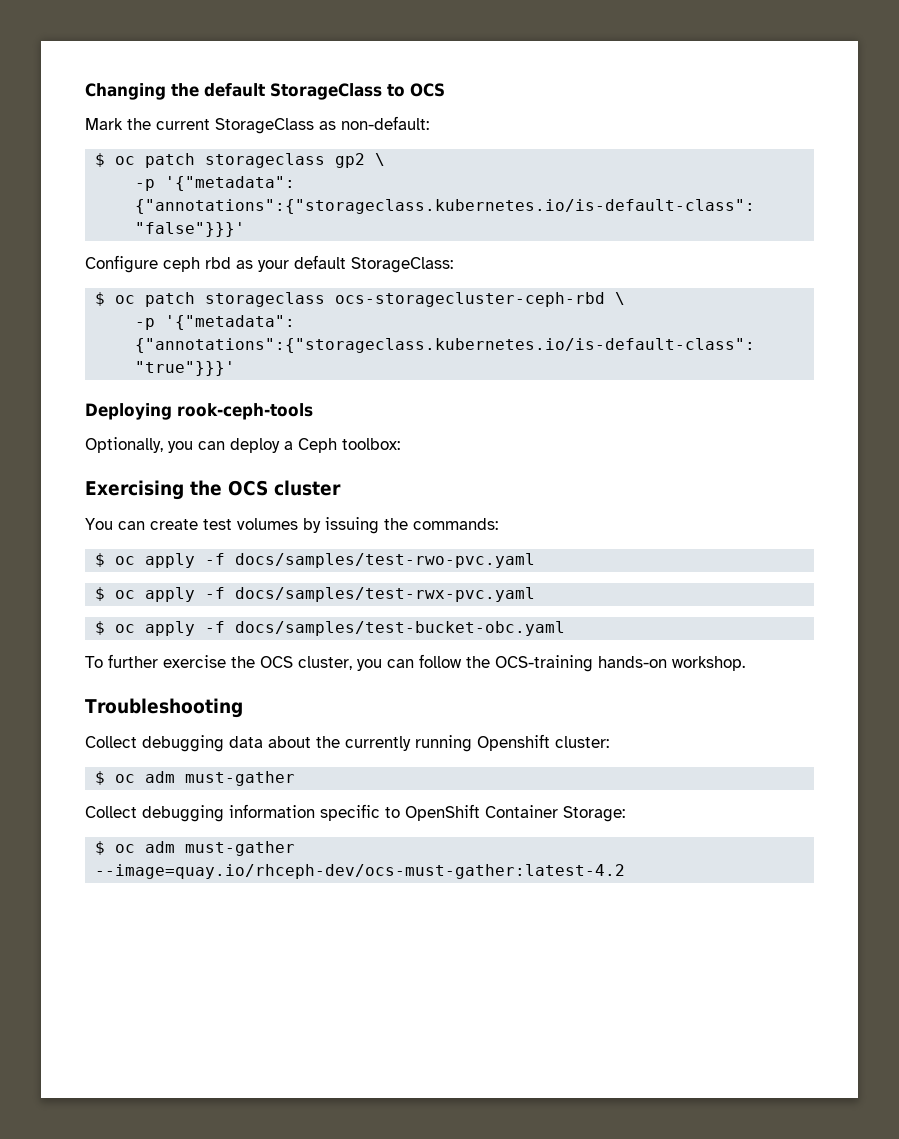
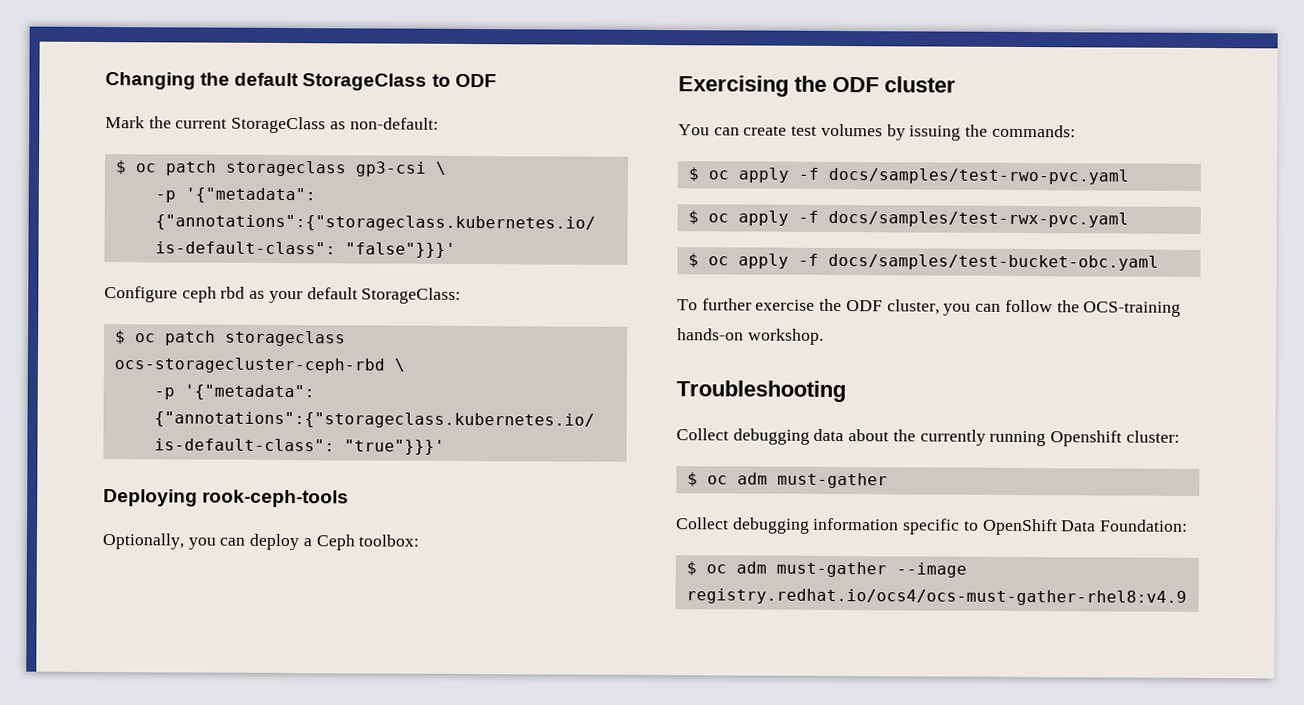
[410,83,445,97] OCS -> [454,73,497,88] ODF
[335,153,366,168] gp2 -> [354,161,427,177] gp3-csi
[228,480,268,496] OCS -> [832,76,879,93] ODF
[260,656,293,668] OCS -> [845,300,883,312] ODF
[485,805,625,822] [95,841,296,856] [95,864,626,879] Container Storage: // $ oc adm must-gather --image=quay.io/rhceph-dev/ocs-must-gather:latest-4.2 -> [1061,519,1189,532] [685,561,967,578] [685,588,1187,606] Data Foundation: // $ oc adm must-gather --image registry.redhat.io/ocs4/ocs-must-gather-rhel8:v4.9

